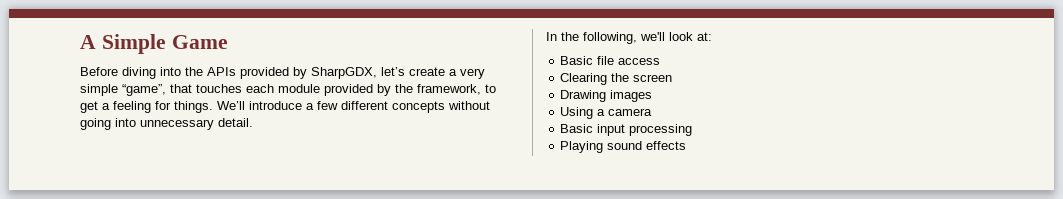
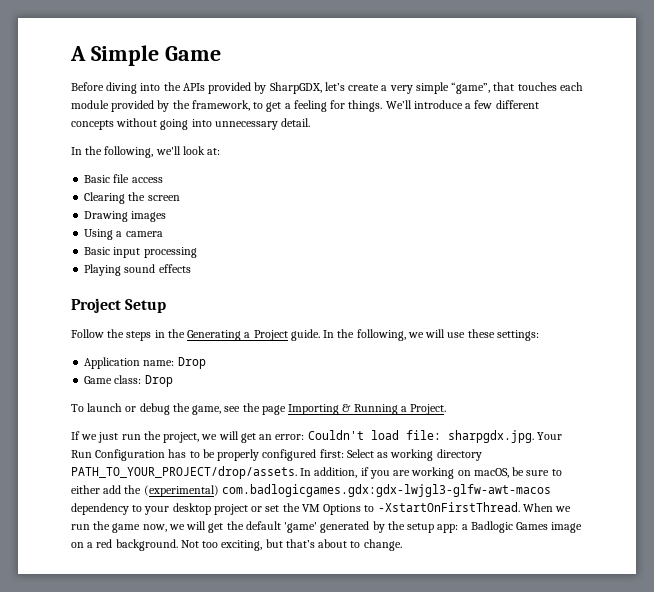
(687, 145) none -> [71,298,167,313] [71,329,539,341] [84,357,206,369] [84,375,173,387] [71,403,447,415] [71,430,562,443] [71,449,482,461] [71,466,562,479] [71,484,551,497] [71,502,572,515] [71,521,583,533] [71,539,402,551] // Project Setup // Follow the steps in the Generating a Project guide. In the following, we will use these settings: // Application name: Drop // Game class: Drop // To launch or debug the game, see the page Importing & Running a Project. // If we just run the project, we will get an error: Couldn't load file: sharpgdx.jpg. Your Run Configuration has to be properly configured first: Select as working directory PATH_TO_YOUR_PROJECT/drop/assets. In addition, if you are working on macOS, be sure to either add the (experimental) com.badlogicgames.gdx:gdx-lwjgl3-glfw-awt-macos dependency to your desktop project or set the VM Options to -XstartOnFirstThread. When we run the game now, we will get the default 'game' generated by the setup app: a Badlogic Games image on a red background. Not too exciting, but that’s about to change.

